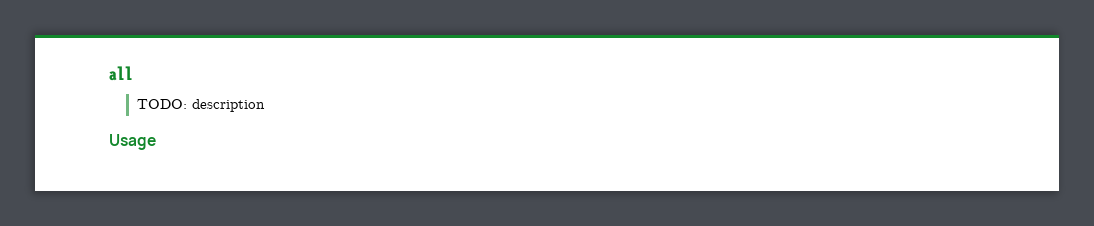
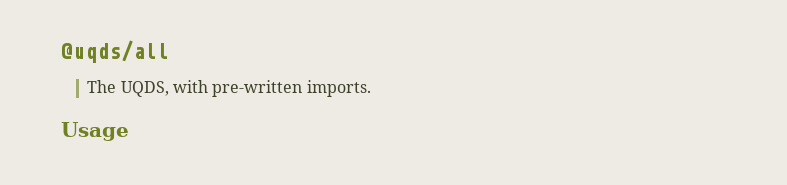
[109,66,133,81] [136,99,265,112] all // TODO: description -> [61,40,169,63] [87,80,371,97] @uqds/all // The UQDS, with pre-written imports.

